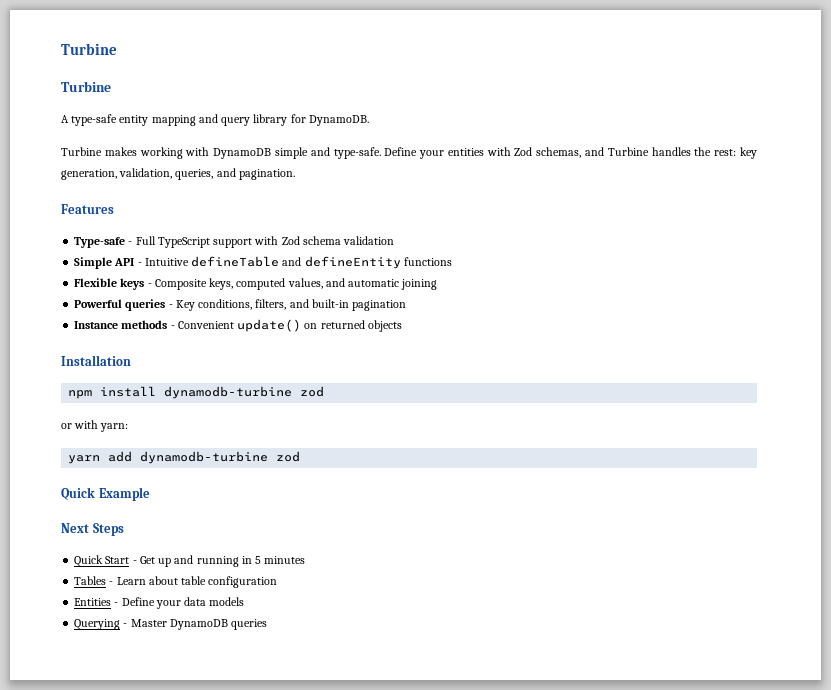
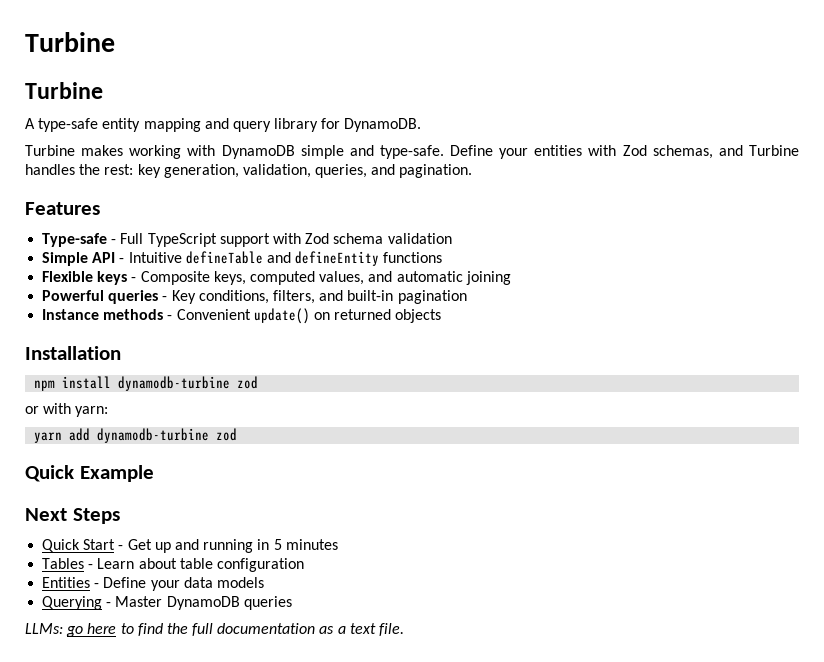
(268, 624) none -> [25,623,405,637] // LLMs: go here to find the full documentation as a text file.

